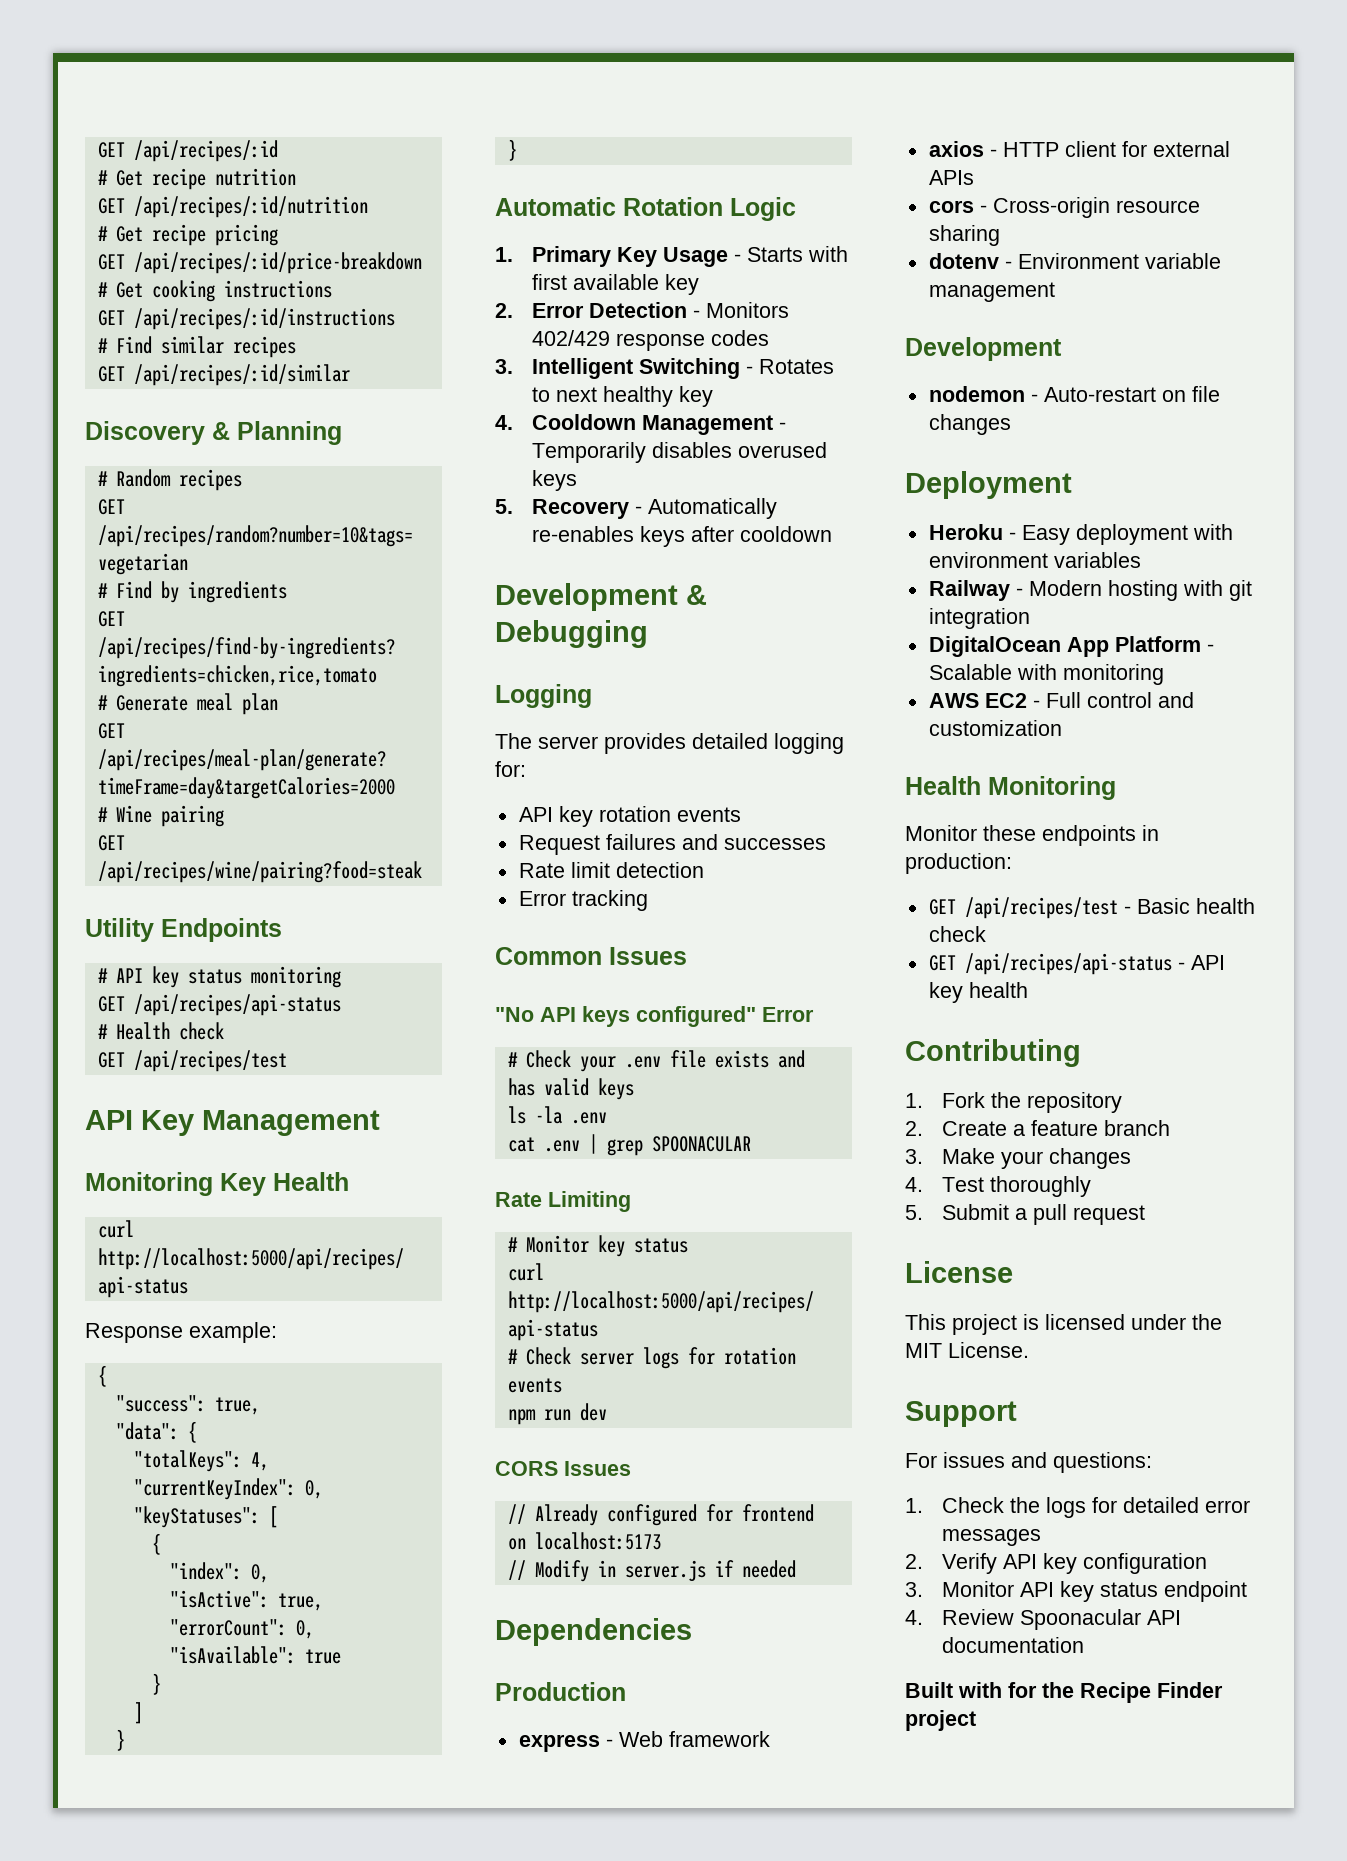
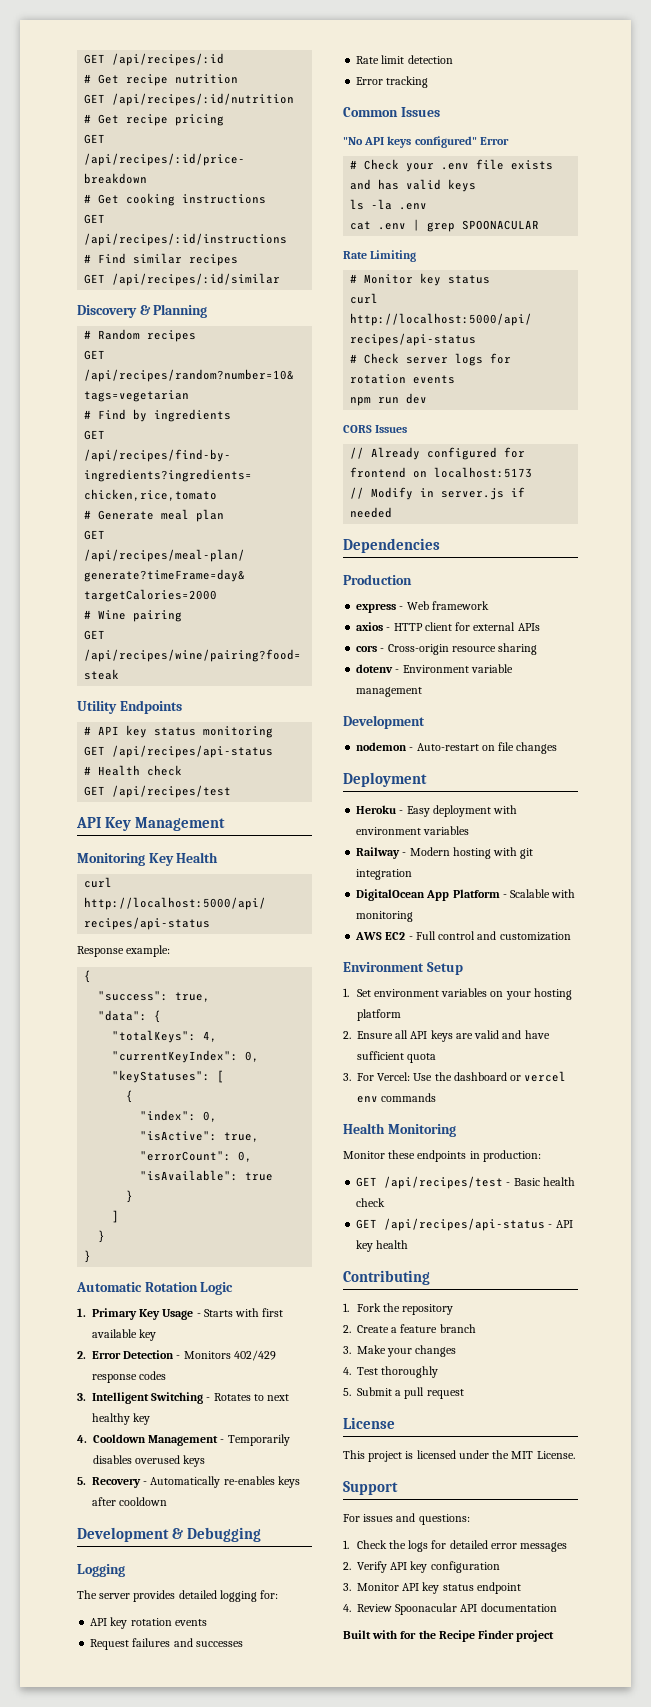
(1062, 728) none -> [343,962,463,975] [343,988,572,1000] [356,1009,401,1021] [343,1030,550,1042] [357,1051,437,1063] [343,1071,567,1082] [357,1093,437,1103] // Environment Setup // 1. Set environment variables on your hosting platform // 2. Ensure all API keys are valid and have sufficient quota // 3. For Vercel: Use the dashboard or vercel env commands

